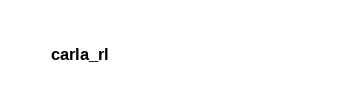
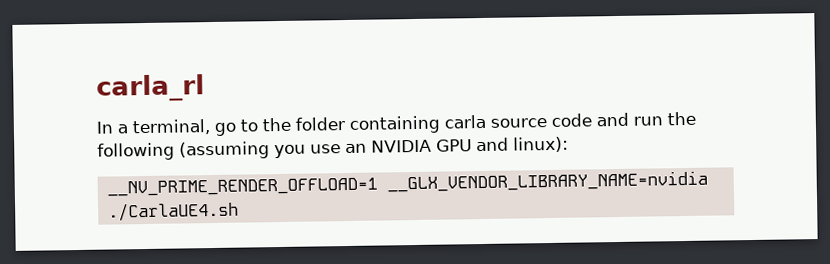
(109, 55) none -> [96,111,696,136] [97,136,569,161] [106,170,708,197] [107,201,239,222] // In a terminal, go to the folder containing carla source code and run the following (assuming you use an NVIDIA GPU and linux): // __NV_PRIME_RENDER_OFFLOAD=1 __GLX_VENDOR_LIBRARY_NAME=nvidia ./CarlaUE4.sh

